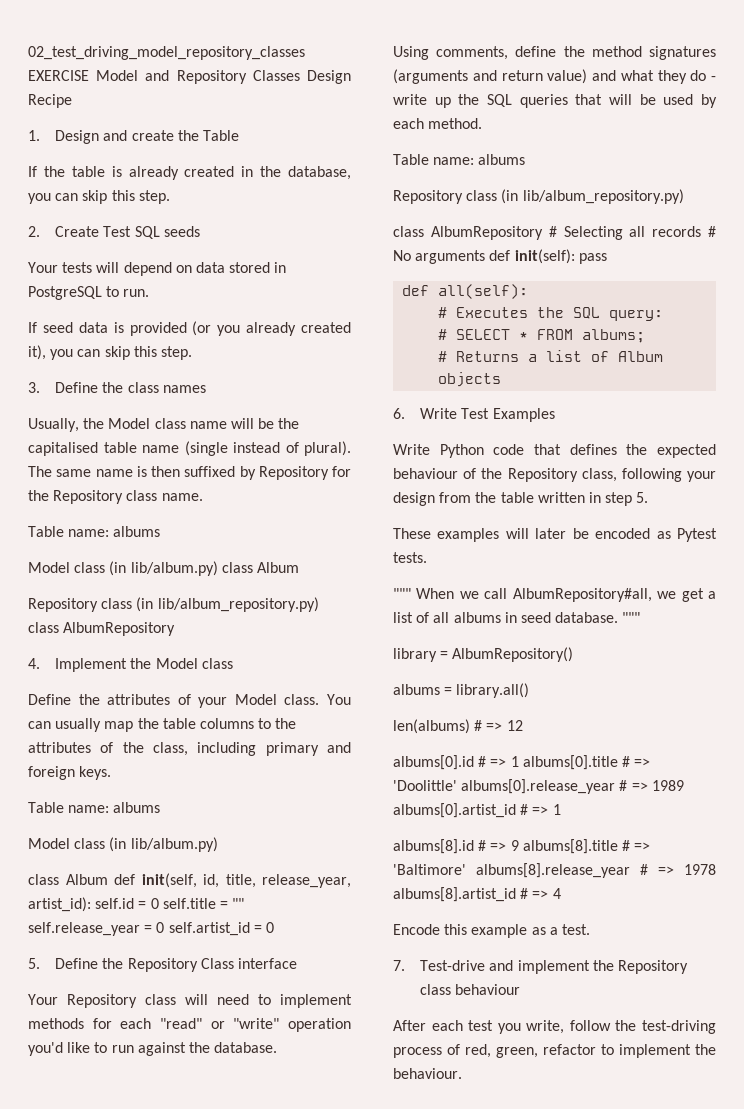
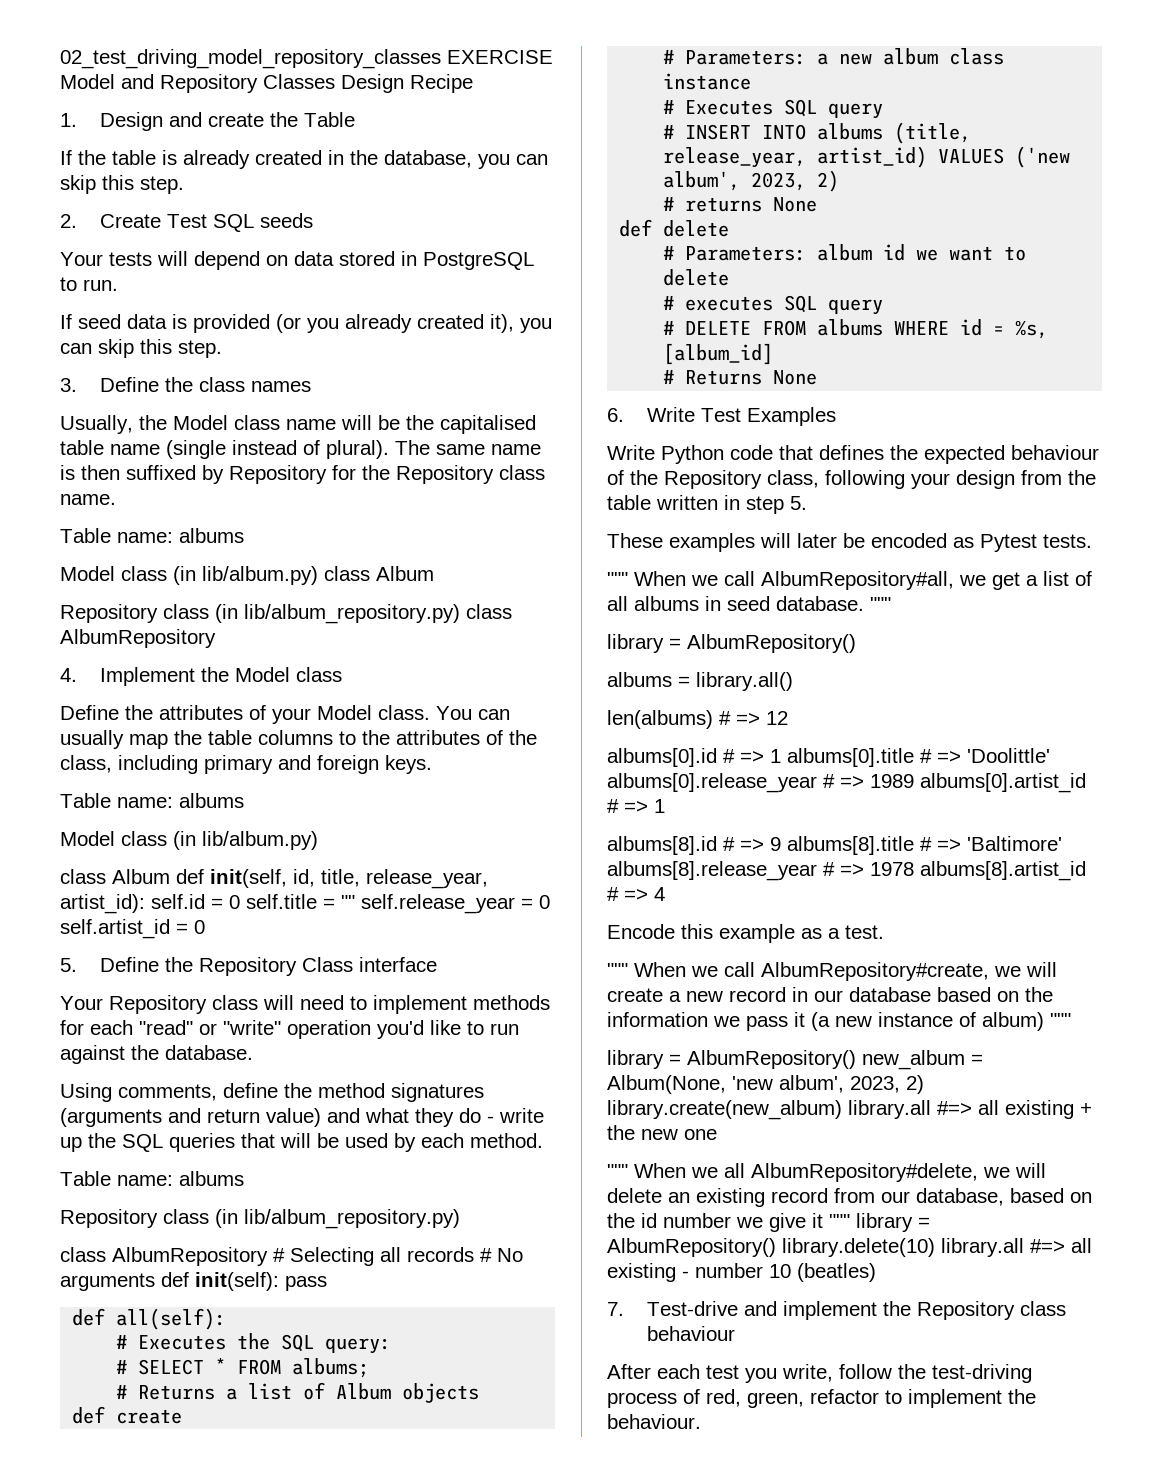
(502, 379) none -> [72,1406,183,1424] [663,48,1005,65] [663,73,752,90] [663,99,884,119] [663,122,972,144] [663,146,1071,168] [663,170,840,192] [663,197,818,212] [619,219,730,237] [663,244,1027,261] [663,269,730,286] [663,295,884,315] [663,319,1049,339] [663,343,774,365] [663,370,818,385] // def create // # Parameters: a new album class instance // # Executes SQL query // # INSERT INTO albums (title, release_year, artist_id) VALUES ('new album', 2023, 2) // # returns None // def delete // # Parameters: album id we want to delete // # executes SQL query // # DELETE FROM albums WHERE id = %s, [album_id] // # Returns None
(590, 929) none -> [607,962,1057,981] [607,987,1053,1002] [607,1012,1071,1031] [607,1050,983,1070] [607,1075,924,1094] [607,1100,1092,1120] [607,1125,717,1140] [607,1163,1046,1182] [607,1188,1092,1207] [607,1213,930,1232] [607,1238,1092,1257] [607,1263,876,1282] // """ When we call AlbumRepository#create, we will create a new record in our database based on the information we pass it (a new instance of album) """ // library = AlbumRepository() new_album = Album(None, 'new album', 2023, 2) library.create(new_album) library.all #=> all existing + the new one // """ When we all AlbumRepository#delete, we will delete an existing record from our database, based on the id number we give it """ library = AlbumRepository() library.delete(10) library.all #=> all existing - number 10 (beatles)

